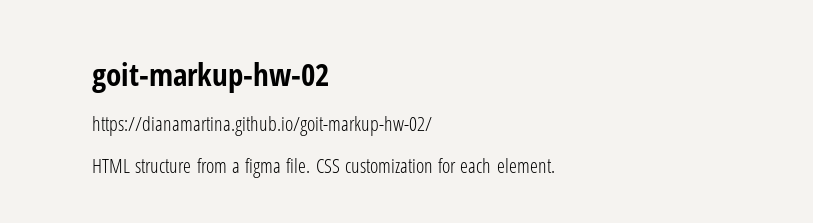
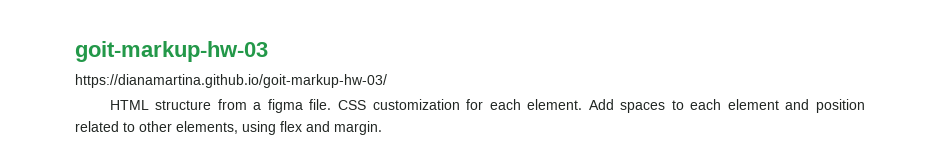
[92,62,329,93] [92,116,432,136] goit-markup-hw-02 // https://dianamartina.github.io/goit-markup-hw-02/ -> [75,41,268,62] [75,74,387,88] goit-markup-hw-03 // https://dianamartina.github.io/goit-markup-hw-03/
(555, 165) none -> [588,99,866,113] [75,121,382,135] Add spaces to each element and position related to other elements, using flex and margin.

